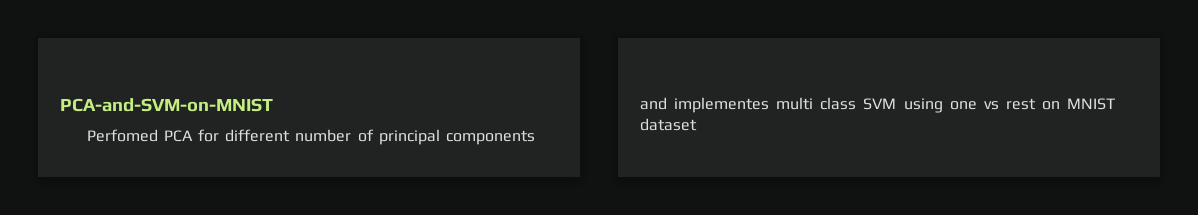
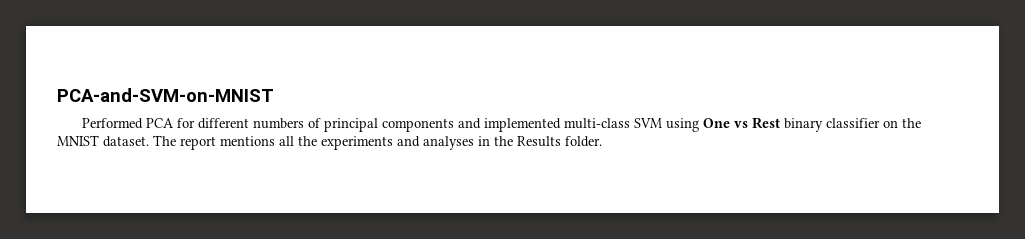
[86,129,158,142] Perfomed -> [81,118,143,129] Performed
[295,129,352,142] number -> [252,118,304,129] numbers
[674,97,1115,113] [640,118,697,131] implementes multi class SVM using one vs rest on MNIST dataset -> [483,117,921,132] [57,135,602,150] implemented multi-class SVM using One vs Rest binary classifier on the MNIST dataset. The report mentions all the experiments and analyses in the Results folder.

